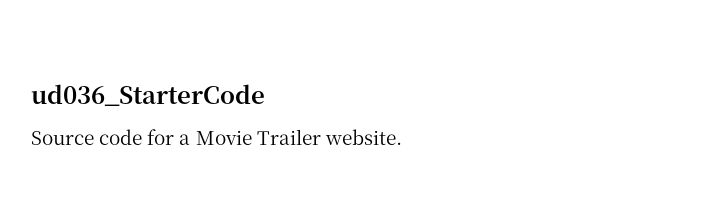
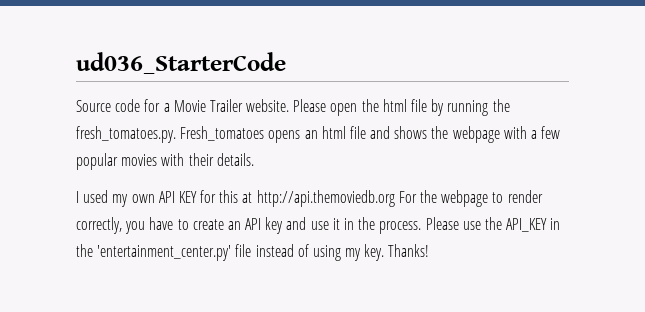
(402, 137) none -> [293,99,510,116] [76,126,561,143] [76,153,254,170] [76,190,543,207] [76,217,561,234] [76,244,430,261] Please open the html file by running the fresh_tomatoes.py. Fresh_tomatoes opens an html file and shows the webpage with a few popular movies with their details. // I used my own API KEY for this at http://api.themoviedb.org For the webpage to render correctly, you have to create an API key and use it in the process. Please use the API_KEY in the 'entertainment_center.py' file instead of using my key. Thanks!

